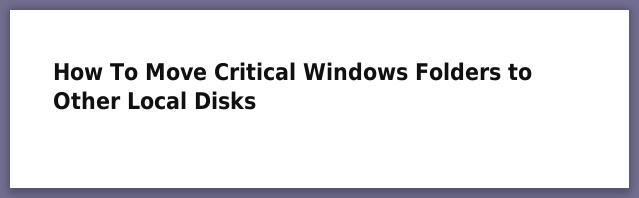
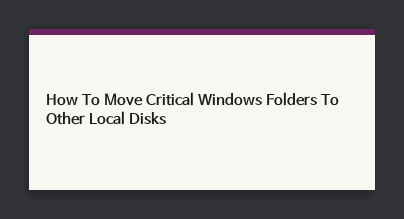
[507,63,532,81] to -> [321,94,340,106] To

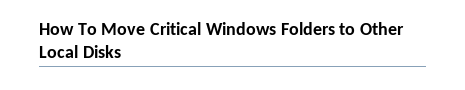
[321,94,340,106] To -> [339,23,356,35] to

